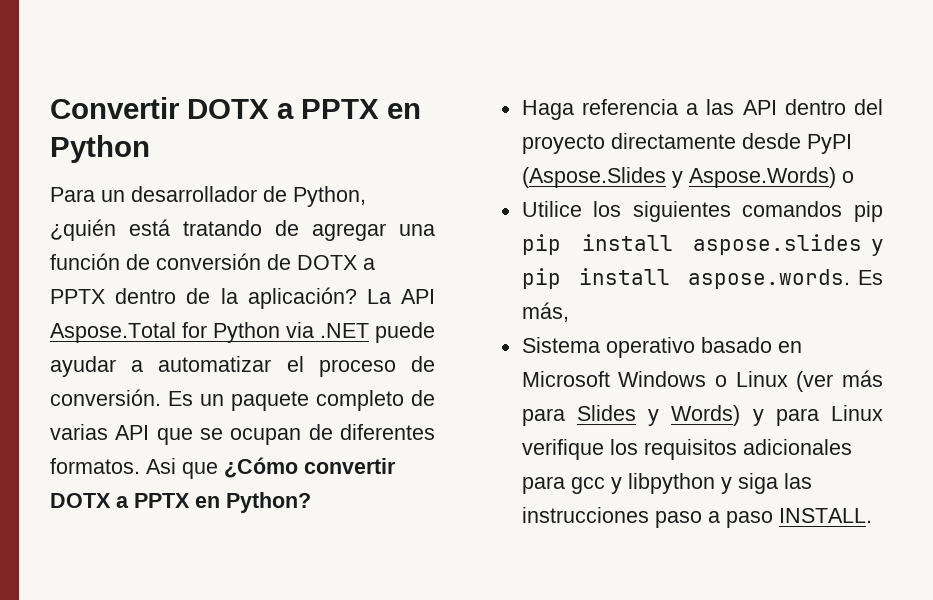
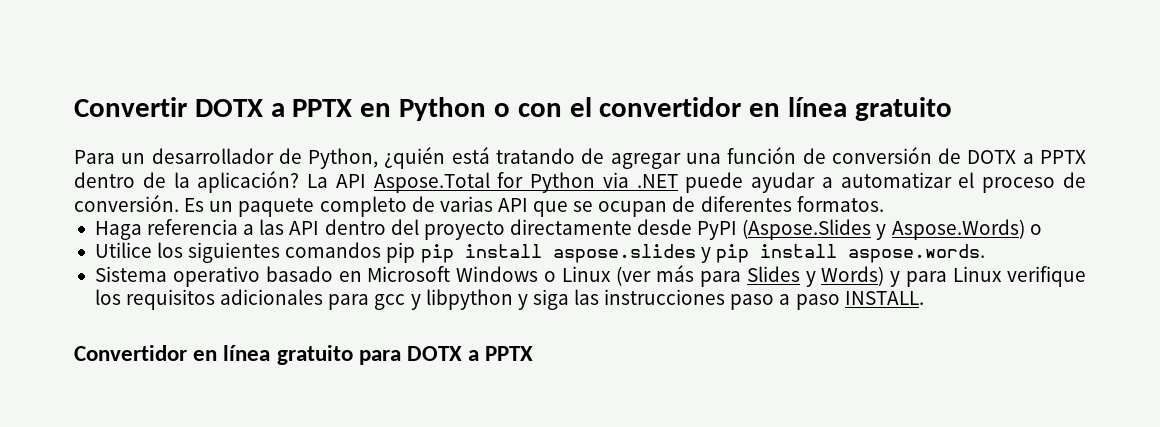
(150, 149) none -> [493,97,952,121] o con el convertidor en línea gratuito
[146,457,396,479] [50,492,311,513] Asi que ¿Cómo convertir DOTX a PPTX en Python? -> (884, 204) none
[858,270,883,285] [521,302,569,322] Es más, -> (985, 253) none
(872, 515) none -> [74,345,534,365] // Convertidor en línea gratuito para DOTX a PPTX

